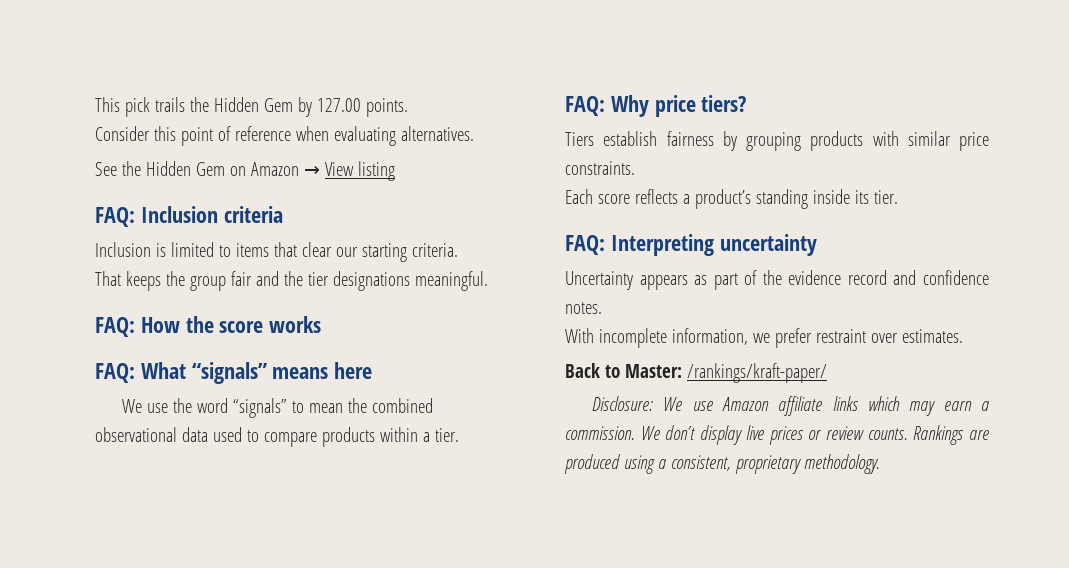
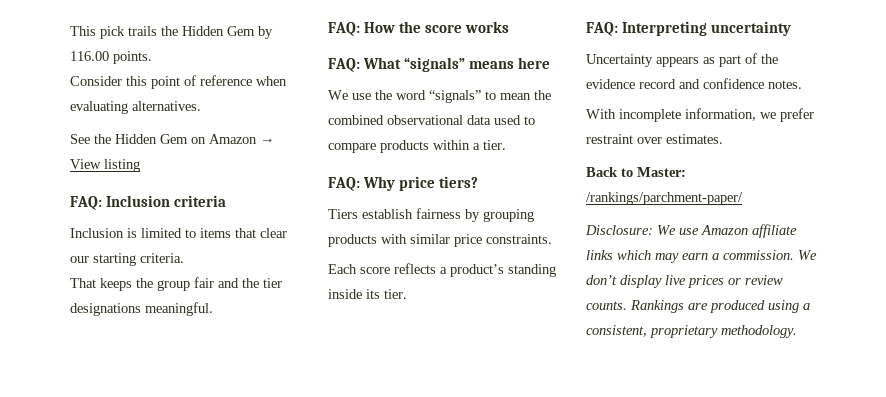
[316,98,361,112] 127.00 -> [70,51,109,61] 116.00
[686,363,827,383] /rankings/kraft-paper/ -> [586,192,743,205] /rankings/parchment-paper/

